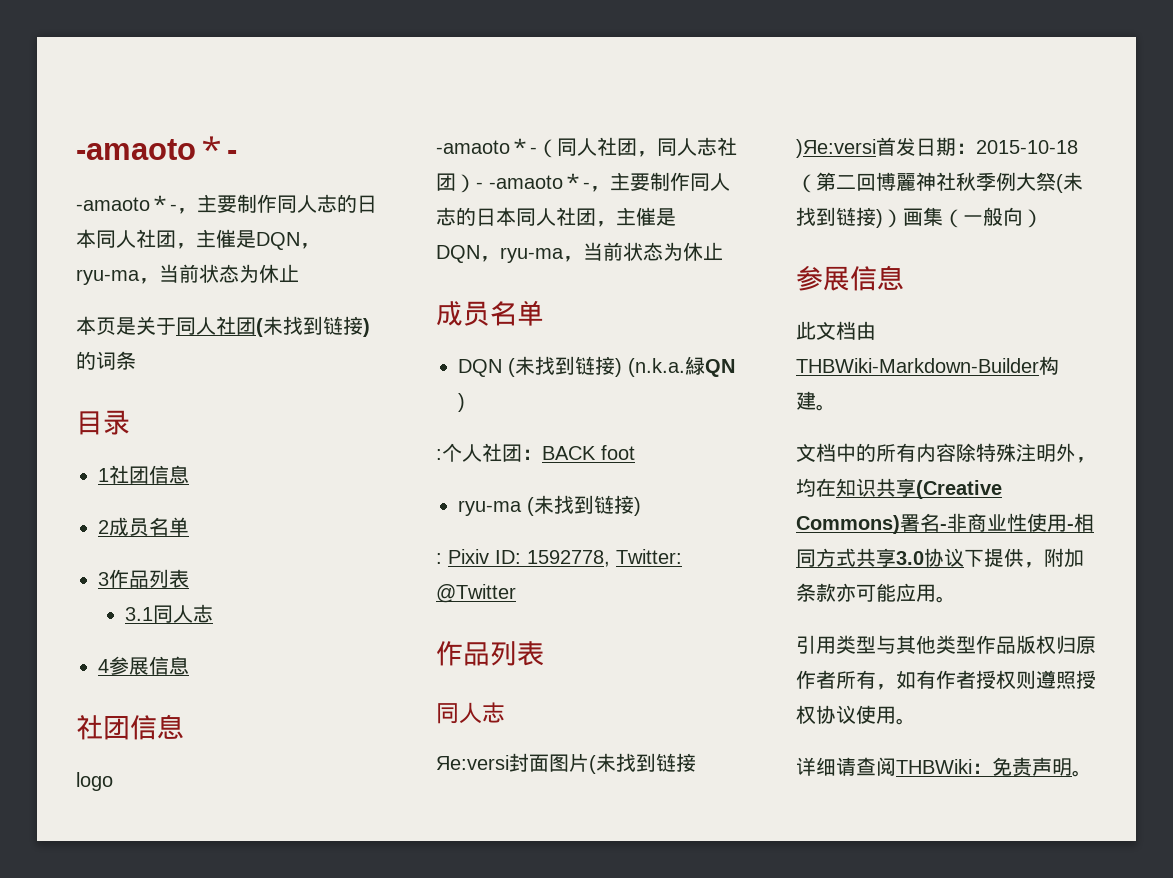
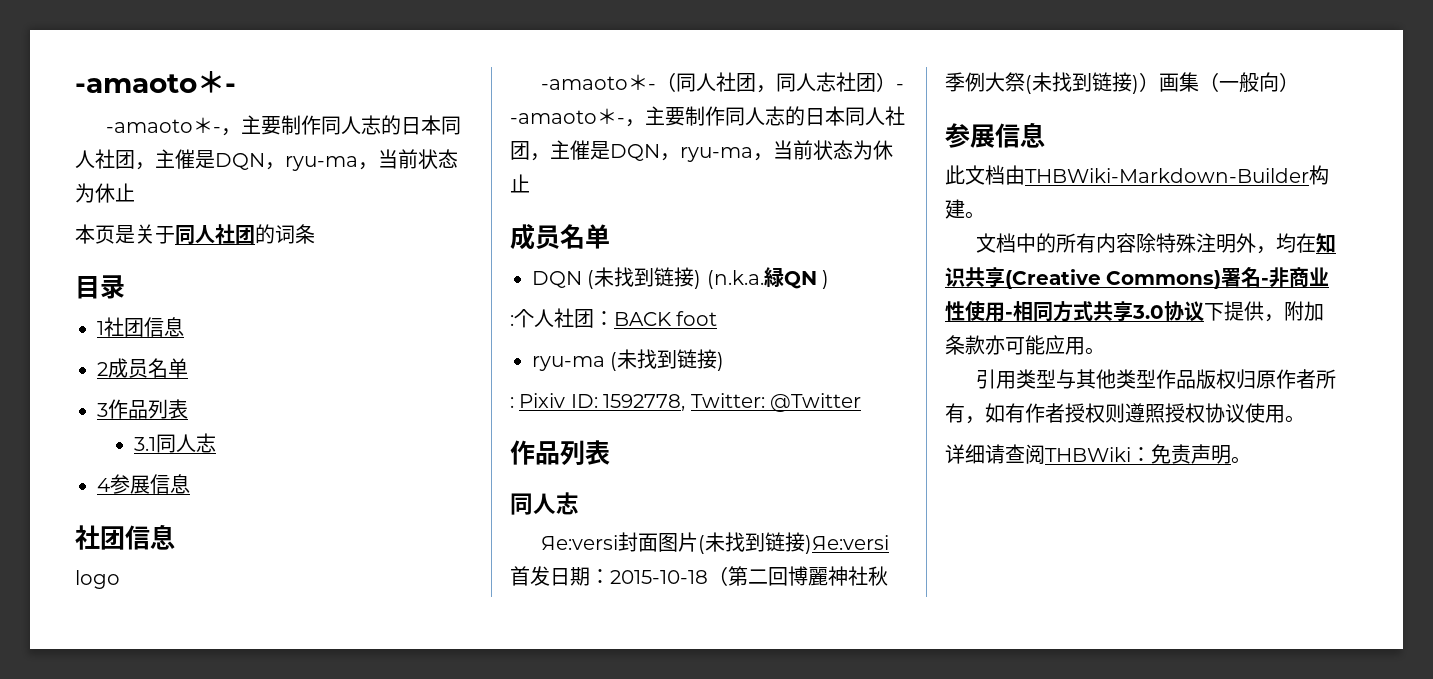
[256,316,370,337] (未找到链接) -> (255, 234) none

